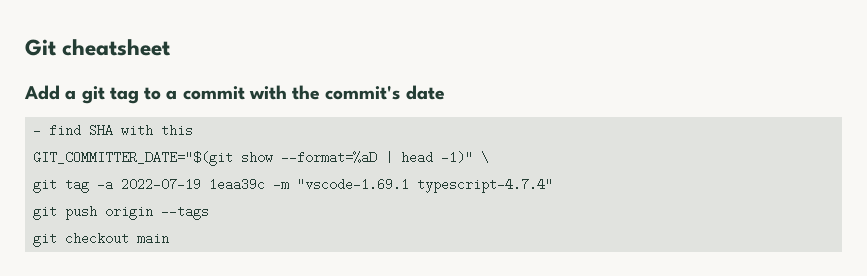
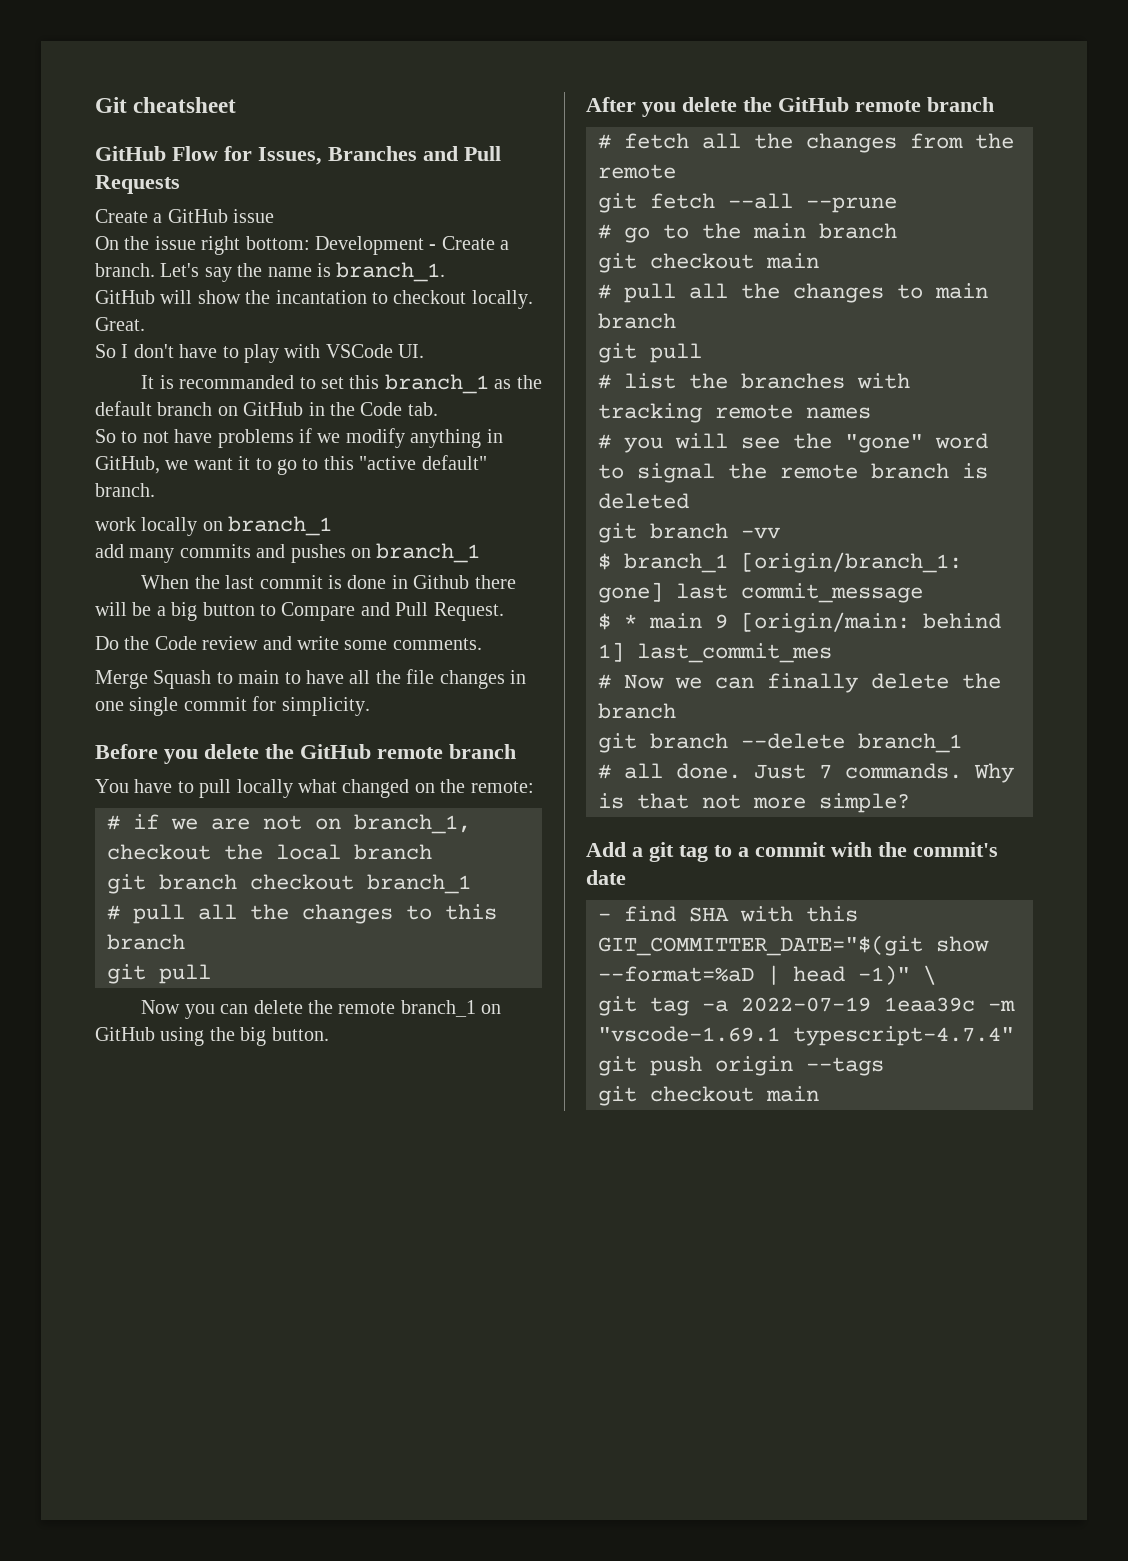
(171, 47) none -> [95,146,501,165] [95,175,180,194] [95,209,275,223] [95,236,510,255] [95,262,446,282] [95,290,533,309] [95,317,145,331] [95,344,425,363] [141,374,542,394] [95,401,438,416] [95,428,503,448] [95,455,487,475] [95,483,155,497] [95,516,333,536] [95,543,481,563] [141,575,516,589] [95,602,504,621] [95,636,482,650] [95,669,526,689] [95,696,370,716] [95,744,516,764] [95,779,534,798] [107,814,471,834] [107,844,432,860] [107,874,471,894] [107,904,497,924] [107,934,185,950] [107,964,211,984] [141,1000,502,1019] [95,1027,329,1046] [586,97,994,117] [598,133,1014,153] [598,164,676,179] [598,193,897,213] [598,223,897,243] [598,253,819,273] [598,283,988,303] [598,313,676,329] [598,343,702,363] [598,373,910,389] [598,403,871,423] [598,433,988,453] [598,463,988,483] [598,493,689,509] [598,523,780,543] [598,552,962,573] [598,582,923,603] [598,612,1001,633] [598,642,832,663] [598,673,1001,693] [598,703,676,719] [598,733,962,753] [598,763,1014,783] [598,793,910,813] // GitHub Flow for Issues, Branches and Pull Requests // Create a GitHub issue // On the issue right bottom: Development - Create a branch. Let's say the name is branch_1. // GitHub will show the incantation to checkout locally. Great. // So I don't have to play with VSCode UI. // It is recommanded to set this branch_1 as the default branch on GitHub in the Code tab. // So to not have problems if we modify anything in GitHub, we want it to go to this "active default" branch. // work locally on branch_1 // add many commits and pushes on branch_1 // When the last commit is done in Github there will be a big button to Compare and Pull Request. // Do the Code review and write some comments. // Merge Squash to main to have all the file changes in one single commit for simplicity. // Before you delete the GitHub remote branch // You have to pull locally what changed on the remote: // # if we are not on branch_1, checkout the local branch // git branch checkout branch_1 // # pull all the changes to this branch // git pull // Now you can delete the remote branch_1 on GitHub using the big button. // After you delete the GitHub remote branch // # fetch all the changes from the remote // git fetch --all --prune // # go to the main branch // git checkout main // # pull all the changes to main branch // git pull // # list the branches with tracking remote names // # you will see the "gone" word to signal the remote branch is deleted // git branch -vv // $ branch_1 [origin/branch_1: gone] last commit_message // $ * main 9 [origin/main: behind 1] last_commit_mes // # Now we can finally delete the branch // git branch --delete branch_1 // # all done. Just 7 commands. Why is that not more simple?

